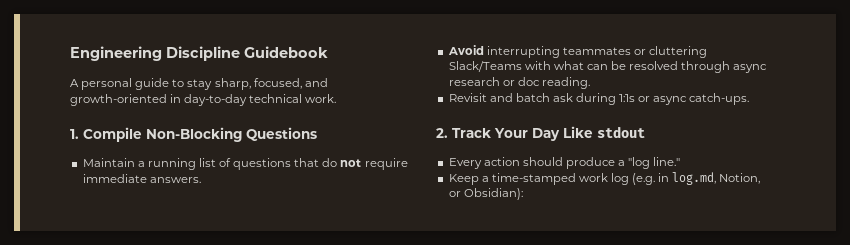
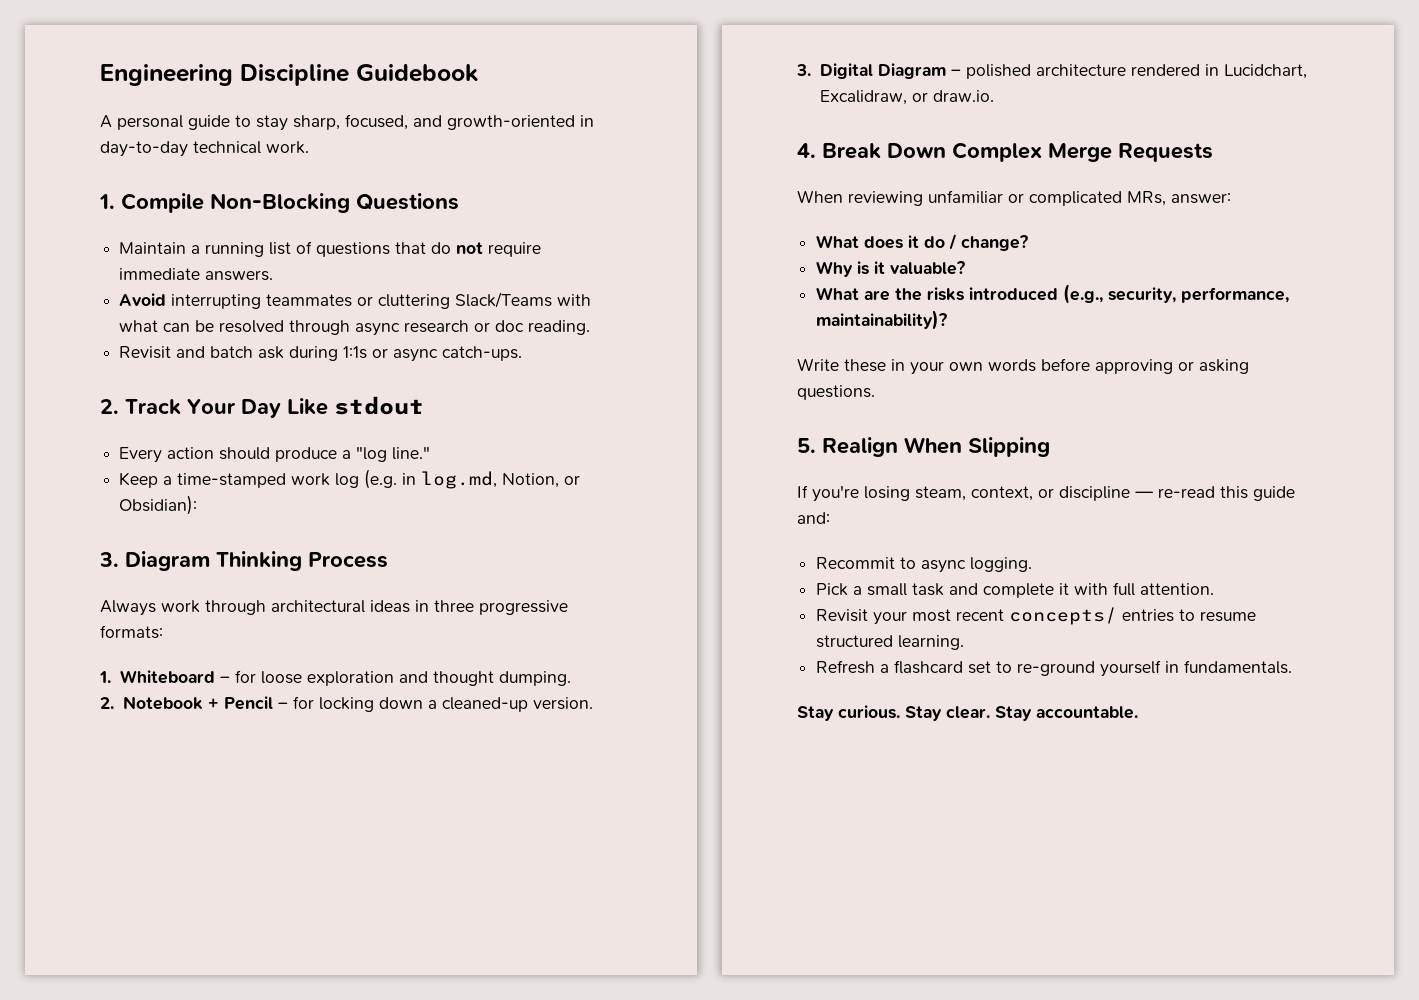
(523, 194) none -> [99,551,388,571] [100,600,568,616] [100,625,163,639] [99,670,571,686] [100,696,593,712] [796,63,1307,79] [819,90,994,105] [797,142,1213,162] [797,190,1231,206] [816,234,1029,251] [816,261,966,277] [816,284,1290,304] [816,310,948,330] [797,358,1249,375] [797,385,875,400] [797,437,1050,457] [797,485,1295,502] [797,512,830,524] [816,557,1033,573] [816,582,1215,598] [816,607,1257,625] [816,635,965,650] [816,660,1293,677] [797,705,1138,721] // 3. Diagram Thinking Process // Always work through architectural ideas in three progressive formats: // 1. Whiteboard – for loose exploration and thought dumping. // 2. Notebook + Pencil – for locking down a cleaned-up version. // 3. Digital Diagram – polished architecture rendered in Lucidchart, Excalidraw, or draw.io. // 4. Break Down Complex Merge Requests // When reviewing unfamiliar or complicated MRs, answer: // What does it do / change? // Why is it valuable? // What are the risks introduced (e.g., security, performance, maintainability)? // Write these in your own words before approving or asking questions. // 5. Realign When Slipping // If you're losing steam, context, or discipline — re-read this guide and: // Recommit to async logging. // Pick a small task and complete it with full attention. // Revisit your most recent concepts/ entries to resume structured learning. // Refresh a flashcard set to re-ground yourself in fundamentals. // Stay curious. Stay clear. Stay accountable.

